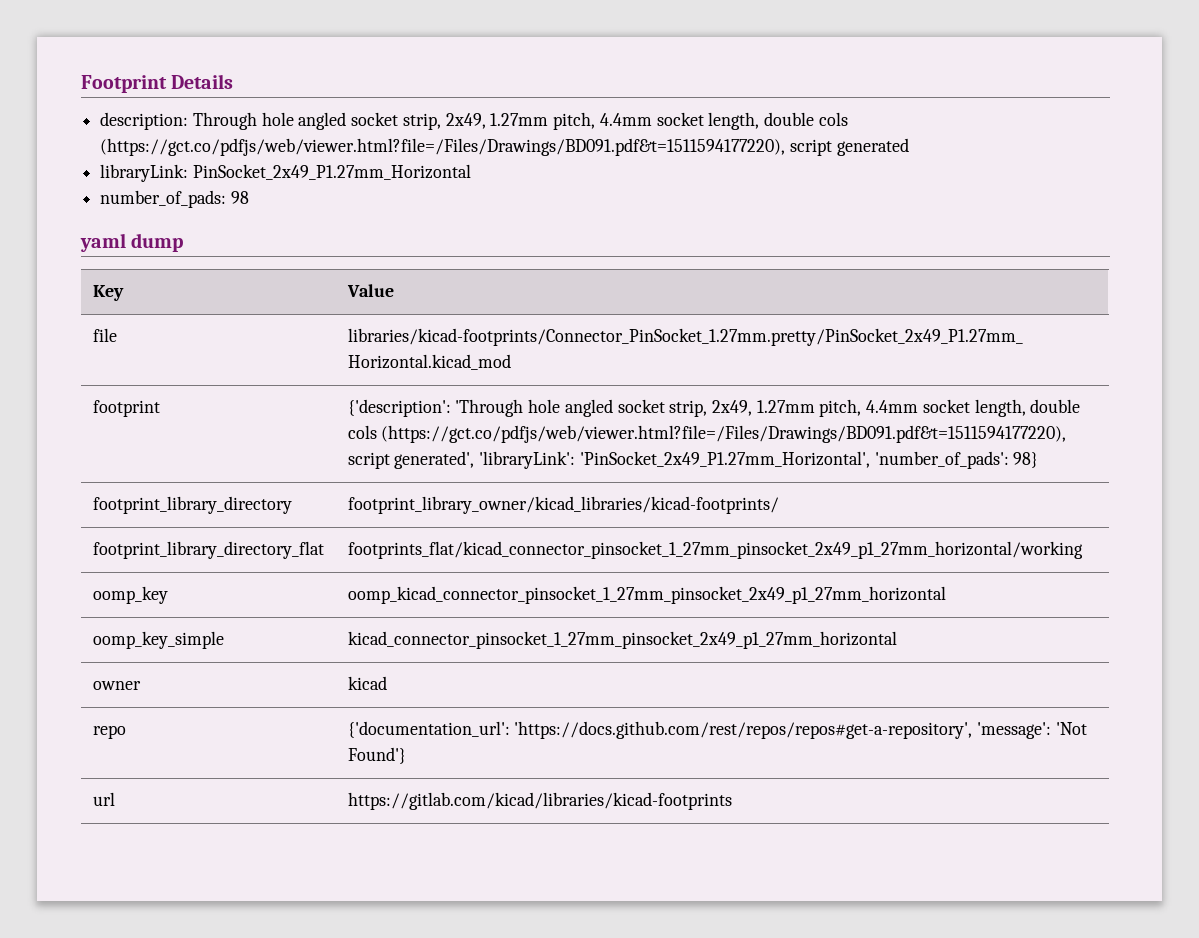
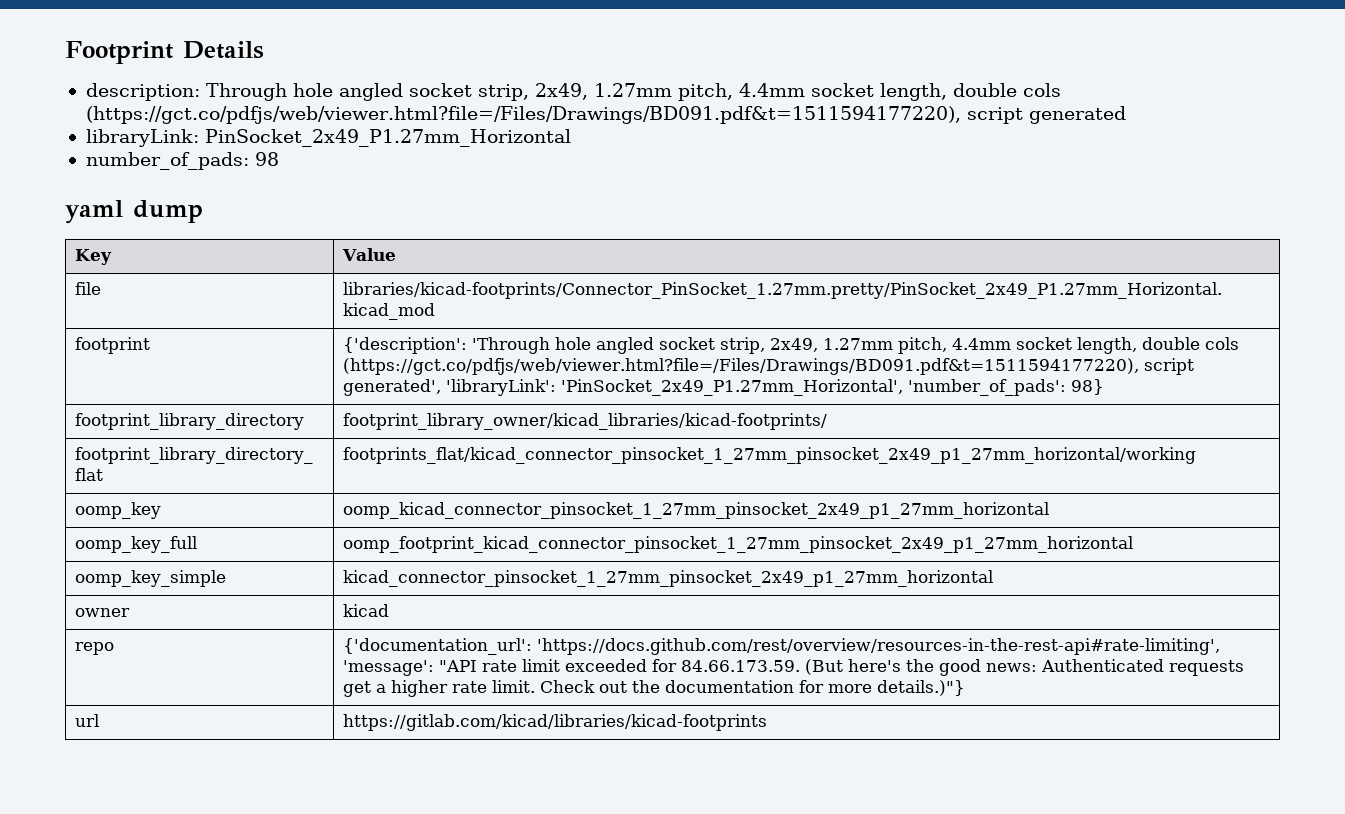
(946, 595) none -> [75,536,198,553] [343,536,1134,553] // oomp_key_full | oomp_footprint_kicad_connector_pinsocket_1_27mm_pinsocket_2x49_p1_27mm_horizontal
[514,721,1087,739] [347,747,406,764] 'https://docs.github.com/rest/repos/repos#get-a-repository', 'message': 'Not Found'} -> [537,638,1221,655] [343,659,1245,676] [343,680,966,697] 'https://docs.github.com/rest/overview/resources-in-the-rest-api#rate-limiting', 'message': "API rate limit exceeded for 84.66.173.59. (But here's the good news: Authenticated requests get a higher rate limit. Check out the documentation for more details.)"}

